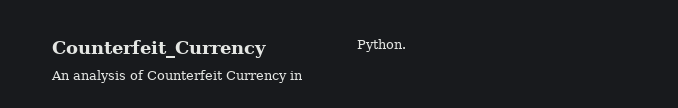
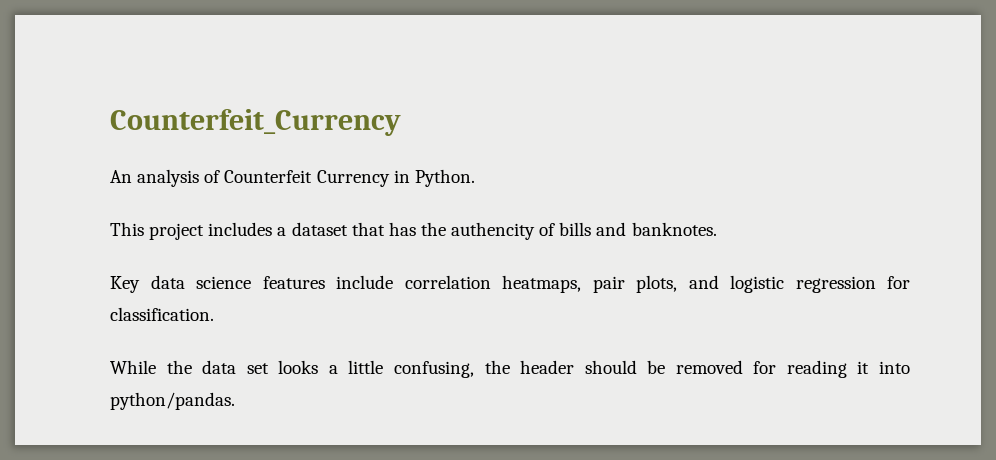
(406, 45) none -> [110,222,717,240] [110,275,910,293] [110,307,214,321] [110,360,910,378] [110,392,235,410] // This project includes a dataset that has the authencity of bills and banknotes. // Key data science features include correlation heatmaps, pair plots, and logistic regression for classification. // While the data set looks a little confusing, the header should be removed for reading it into python/pandas.

